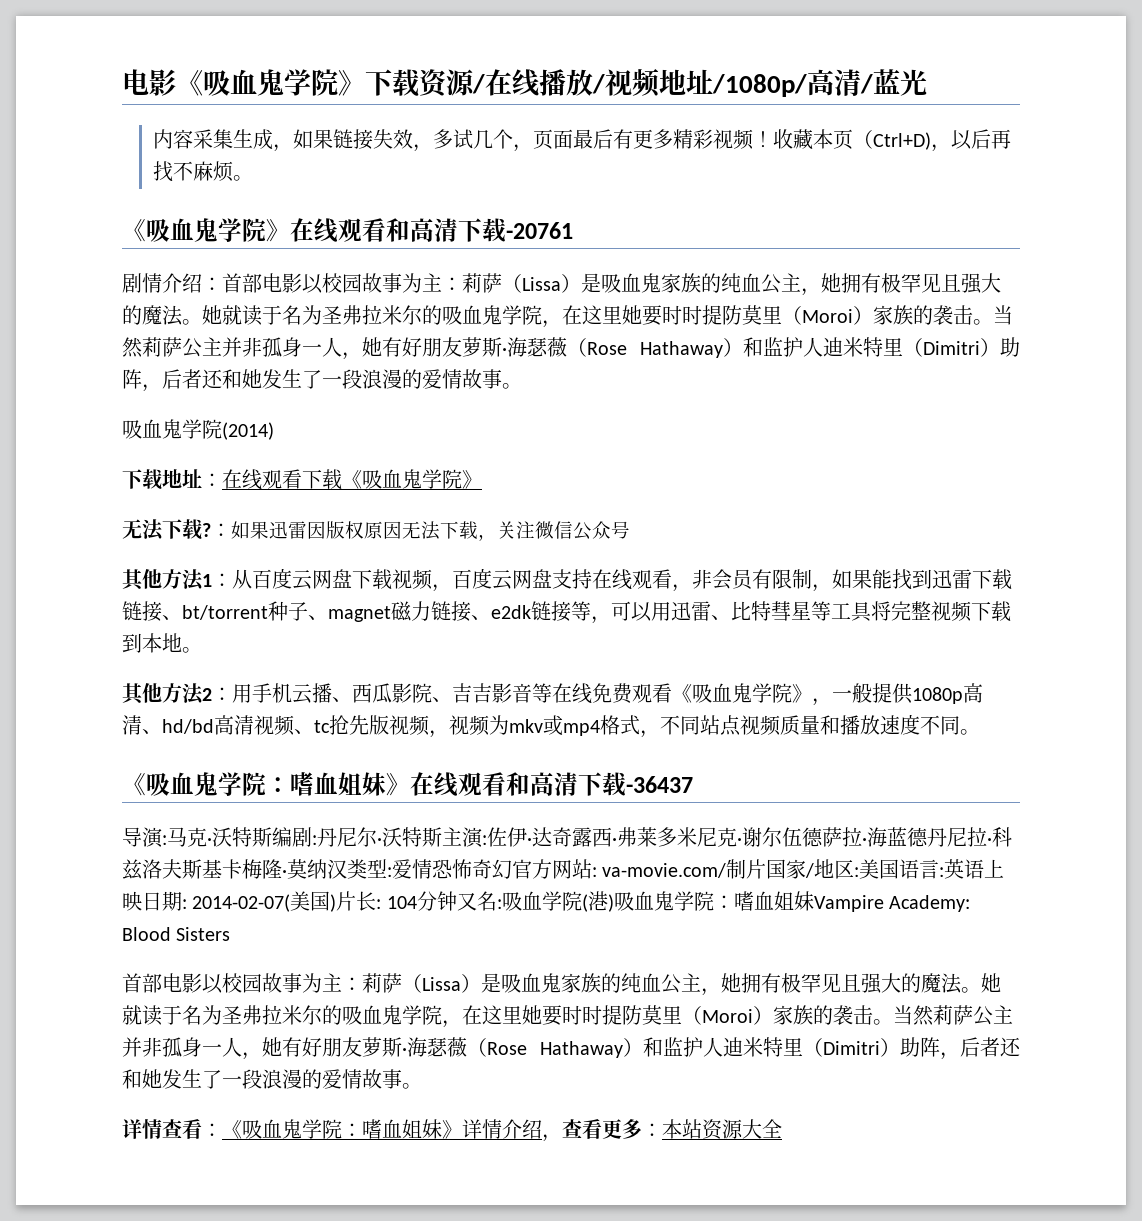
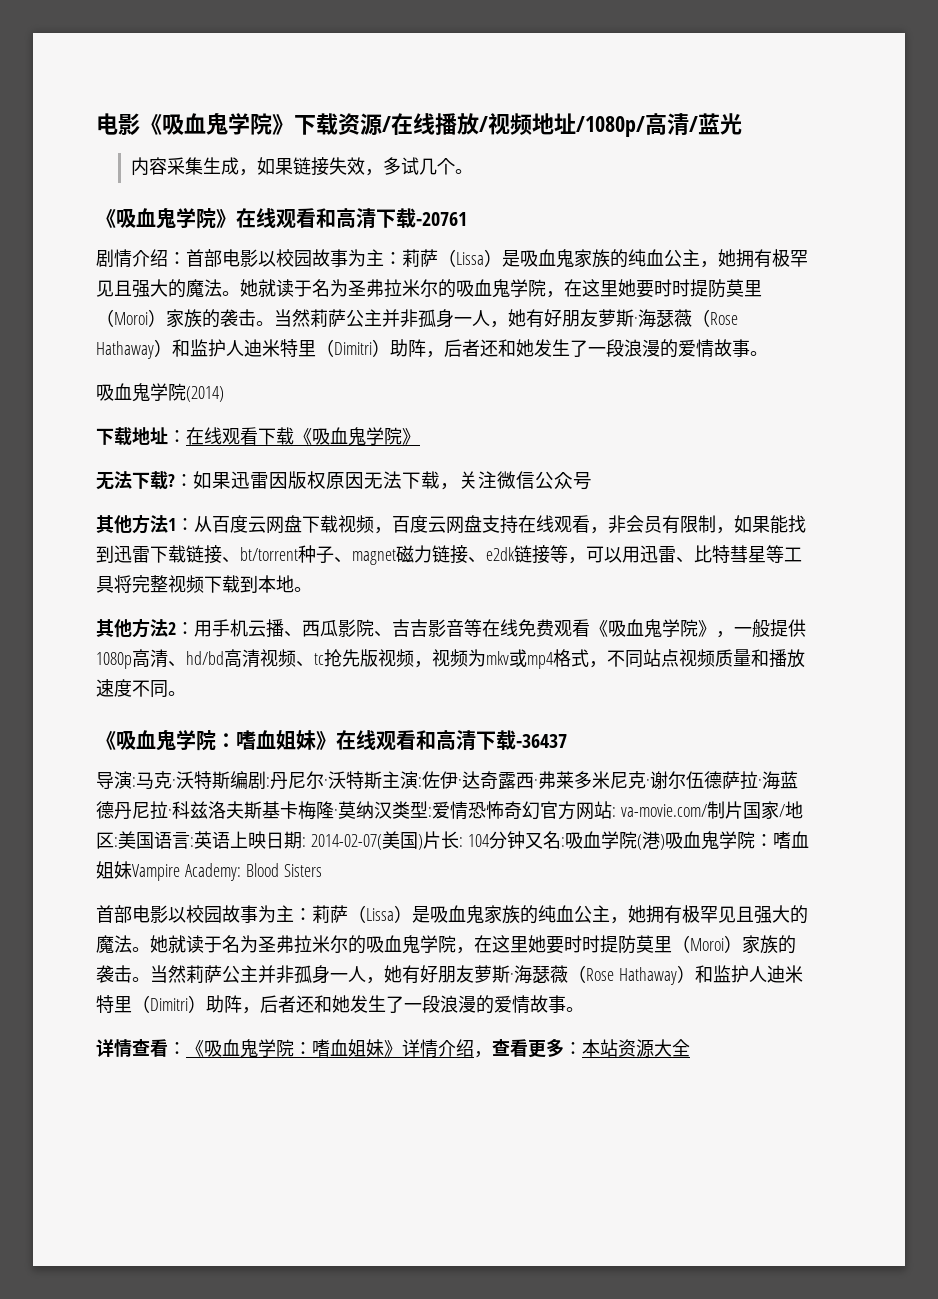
[513,129,1012,152] [153,161,234,182] ，页面最后有更多精彩视频！收藏本页（Ctrl+D)，以后再找不麻烦 -> (455, 166) none

